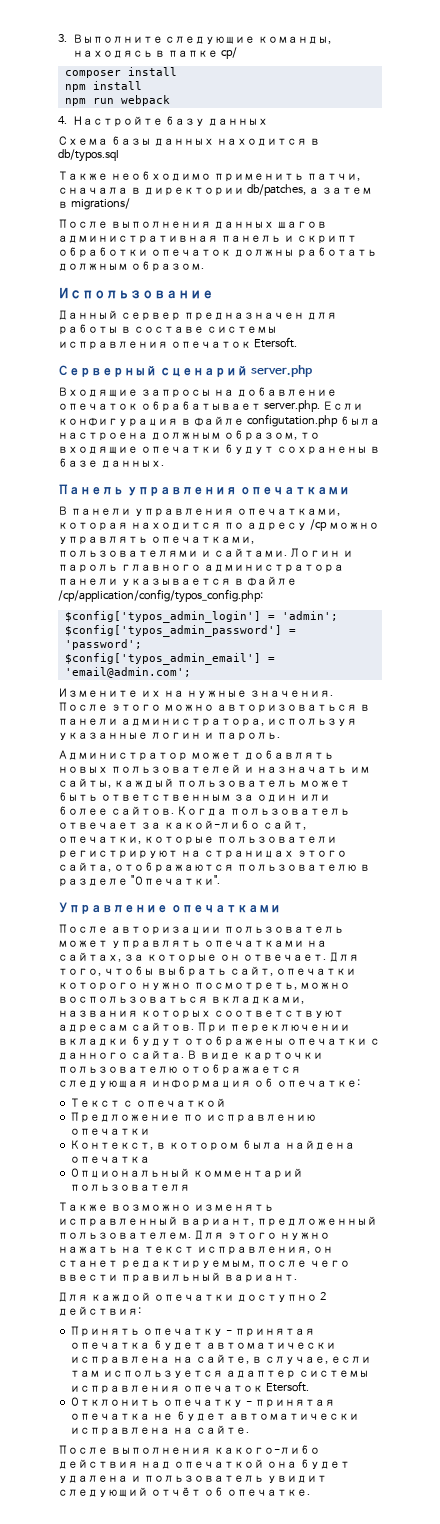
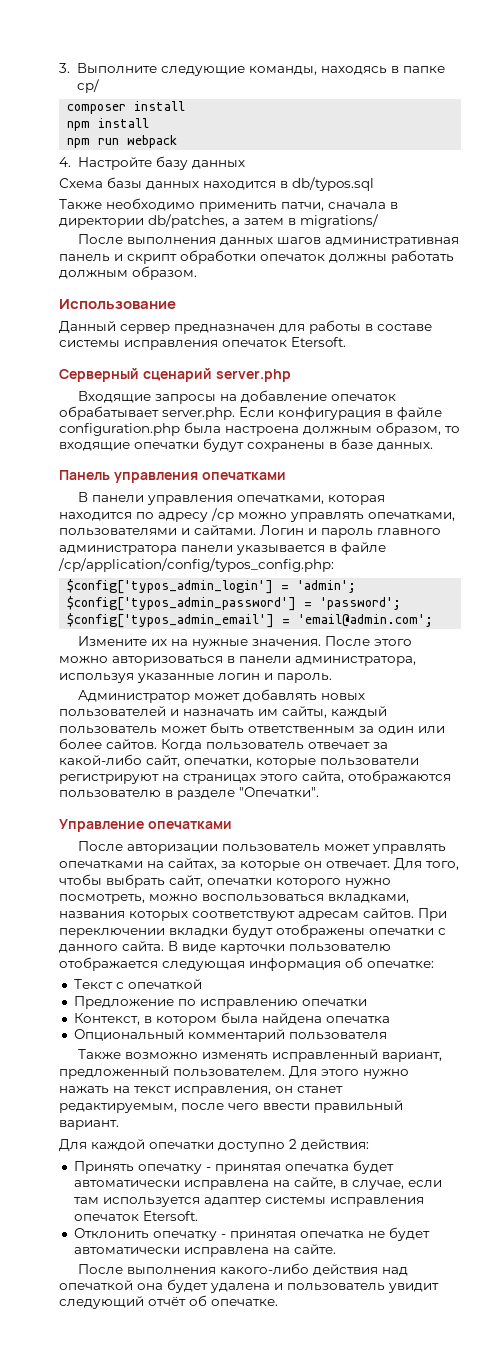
[246,414,338,427] configutation.php -> [59,423,180,436] configuration.php

